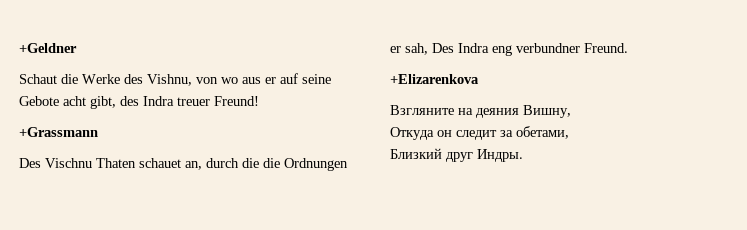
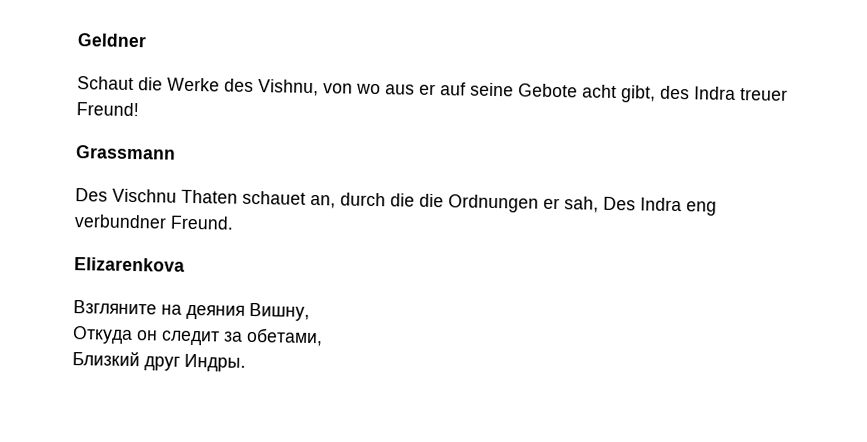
[19,43,77,53] +Geldner -> [77,33,147,48] Geldner
[19,127,98,137] +Grassmann -> [75,145,176,160] Grassmann
[390,74,479,84] +Elizarenkova -> [74,257,185,272] Elizarenkova

